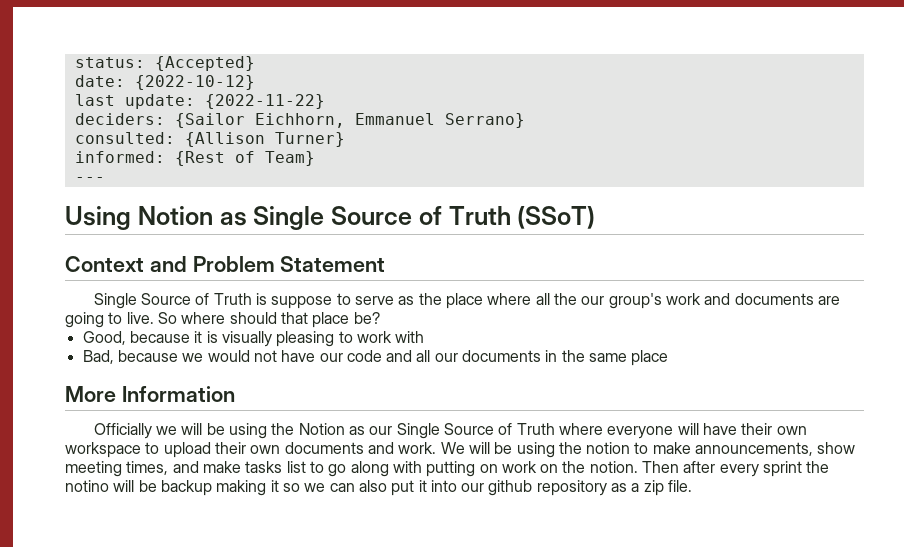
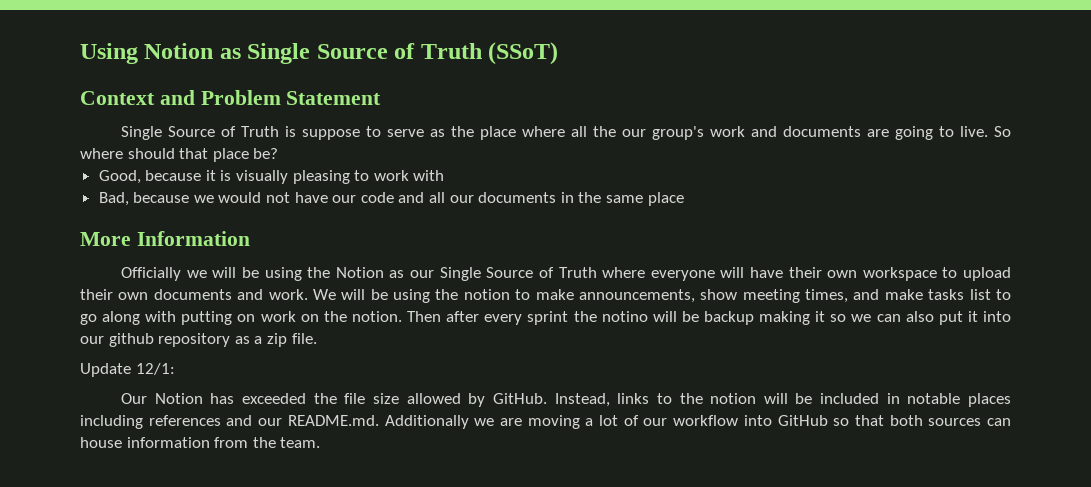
[74,56,255,71] [74,75,255,90] [74,94,325,109] [74,113,525,128] [74,132,345,147] [74,151,315,166] [74,177,105,182] status: {Accepted} // date: {2022-10-12} // last update: {2022-11-22} // deciders: {Sailor Eichhorn, Emmanuel Serrano} // consulted: {Allison Turner} // informed: {Rest of Team} // --- // -> (80, 53) none
(693, 486) none -> [80,363,175,377] [121,393,1011,407] [80,415,1012,429] [80,437,321,448] // Update 12/1: // Our Notion has exceeded the file size allowed by GitHub. Instead, links to the notion will be included in notable places including references and our README.md. Additionally we are moving a lot of our workflow into GitHub so that both sources can house information from the team.

